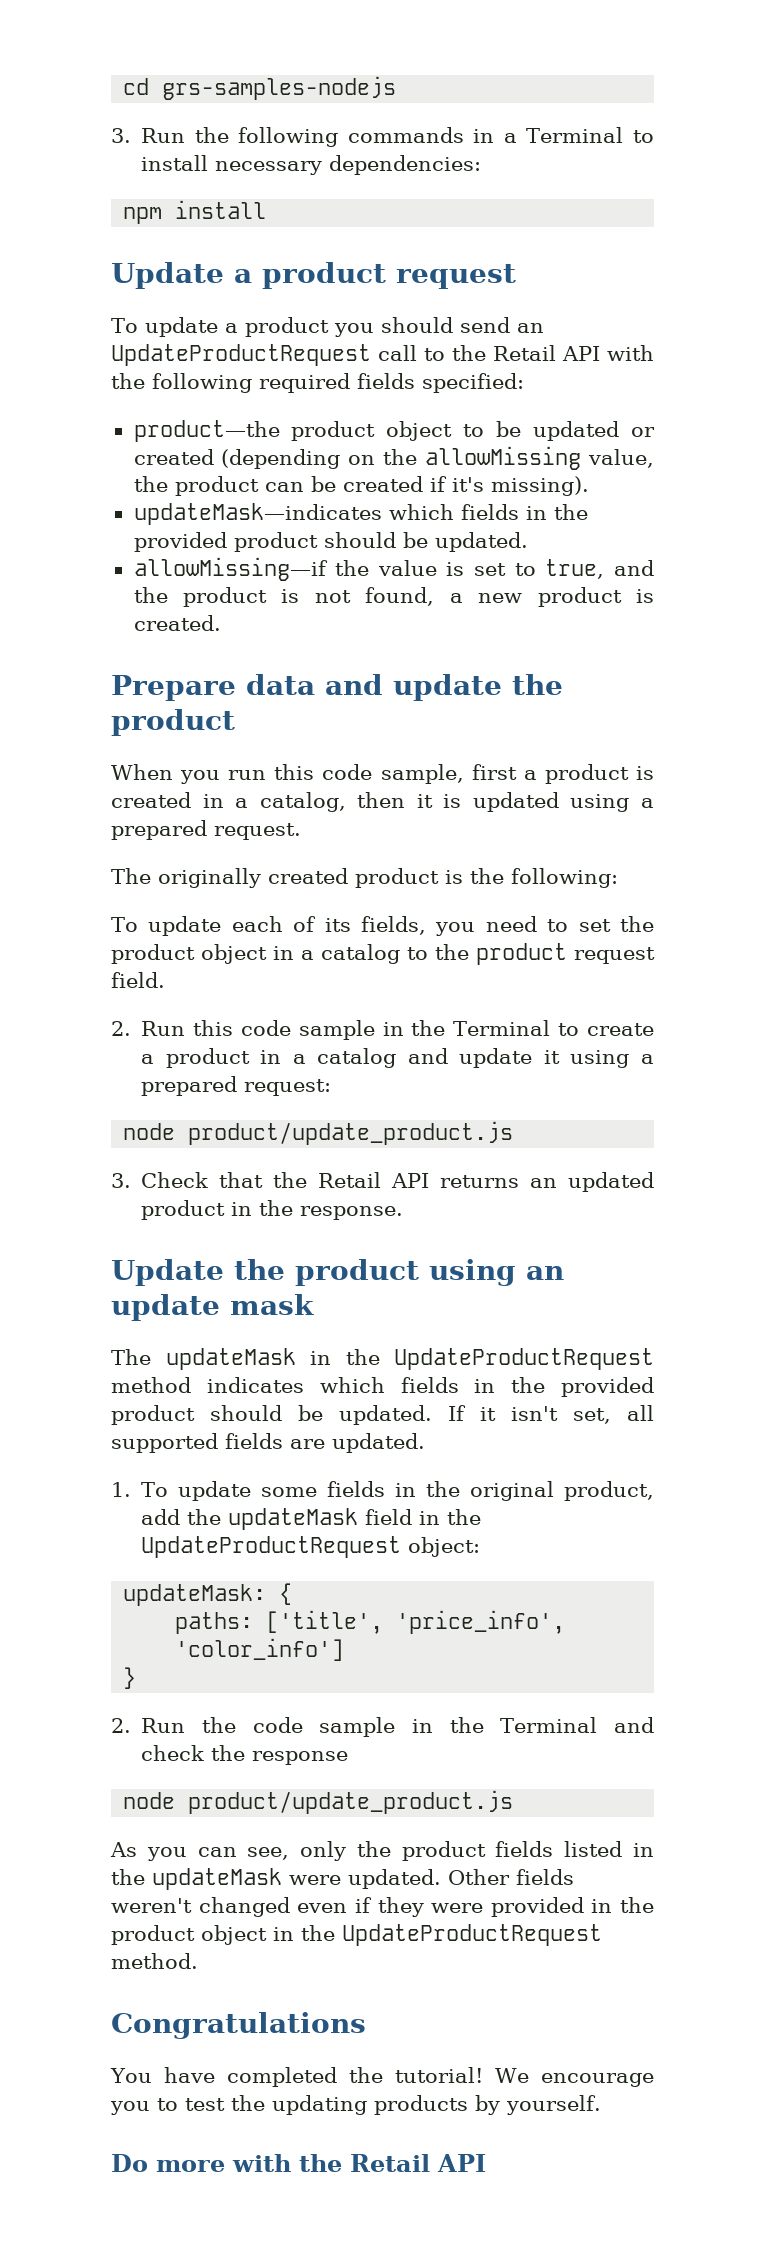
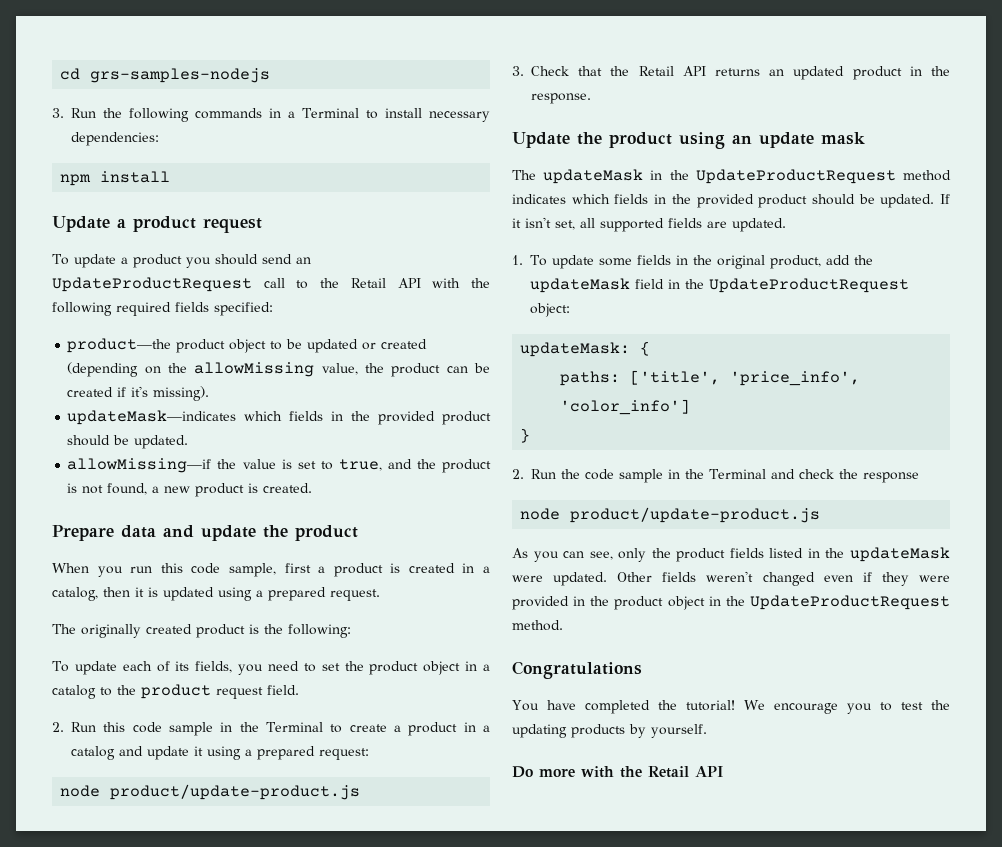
[188,1121,514,1145] product/update_product.js -> [110,784,361,800] product/update-product.js
[188,1790,514,1814] product/update_product.js -> [570,507,821,523] product/update-product.js

